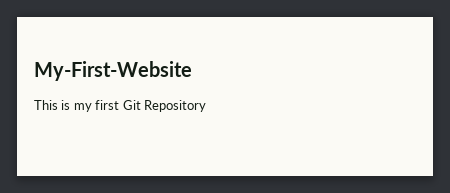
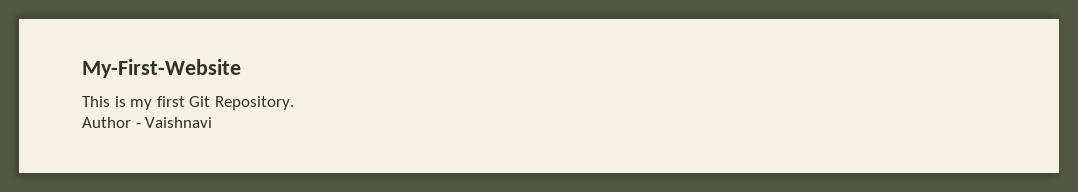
[143,100,206,112] Repository -> [214,96,294,110] [82,117,213,128] Repository. // Author - Vaishnavi

